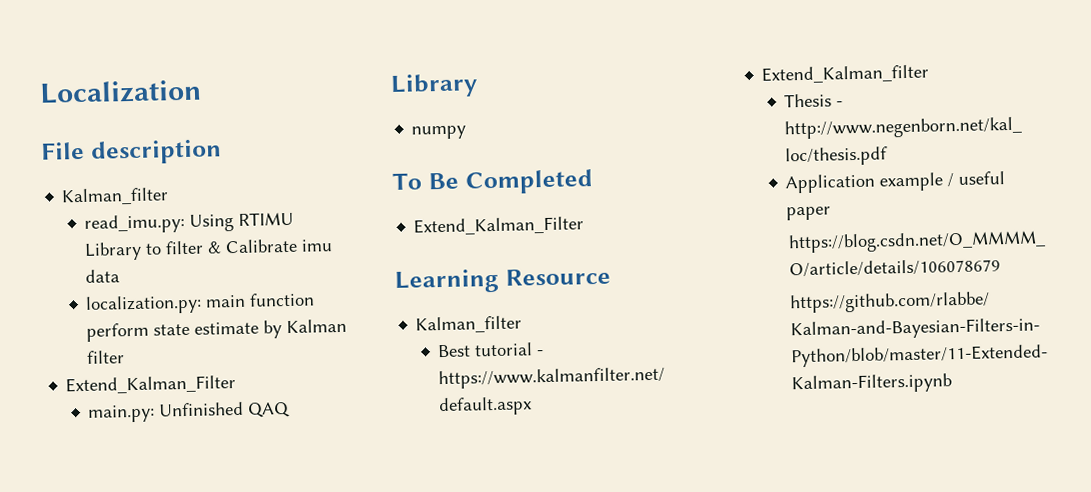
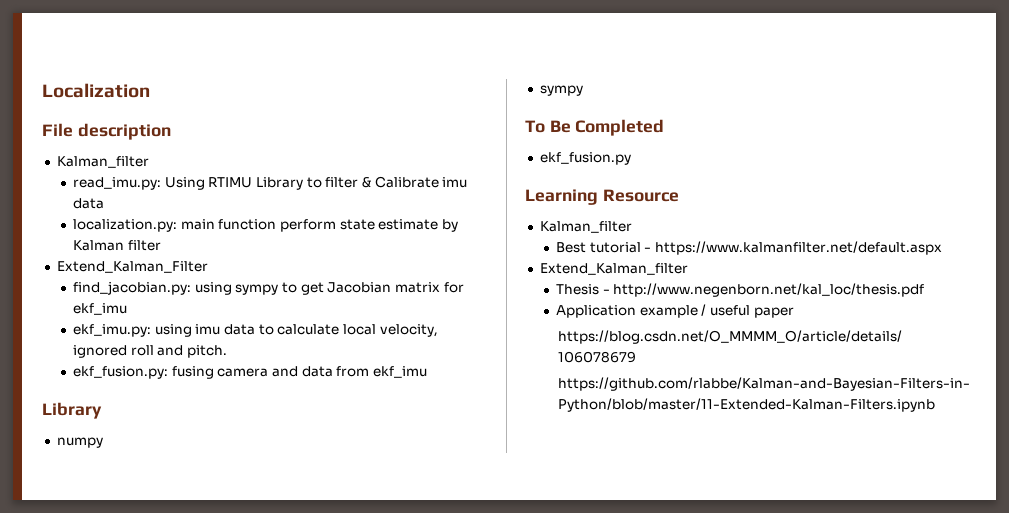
[88,401,291,423] main.py: Unfinished QAQ -> [73,281,464,295] [73,303,128,315] [73,324,438,337] [73,345,228,358] [73,366,428,379] find_jacobian.py: using sympy to get Jacobian matrix for ekf_imu // ekf_imu.py: using imu data to calculate local velocity, ignored roll and pitch. // ekf_fusion.py: fusing camera and data from ekf_imu
(467, 132) none -> [539,85,583,96] // sympy
[413,216,585,236] Extend_Kalman_Filter -> [539,152,631,165] ekf_fusion.py

